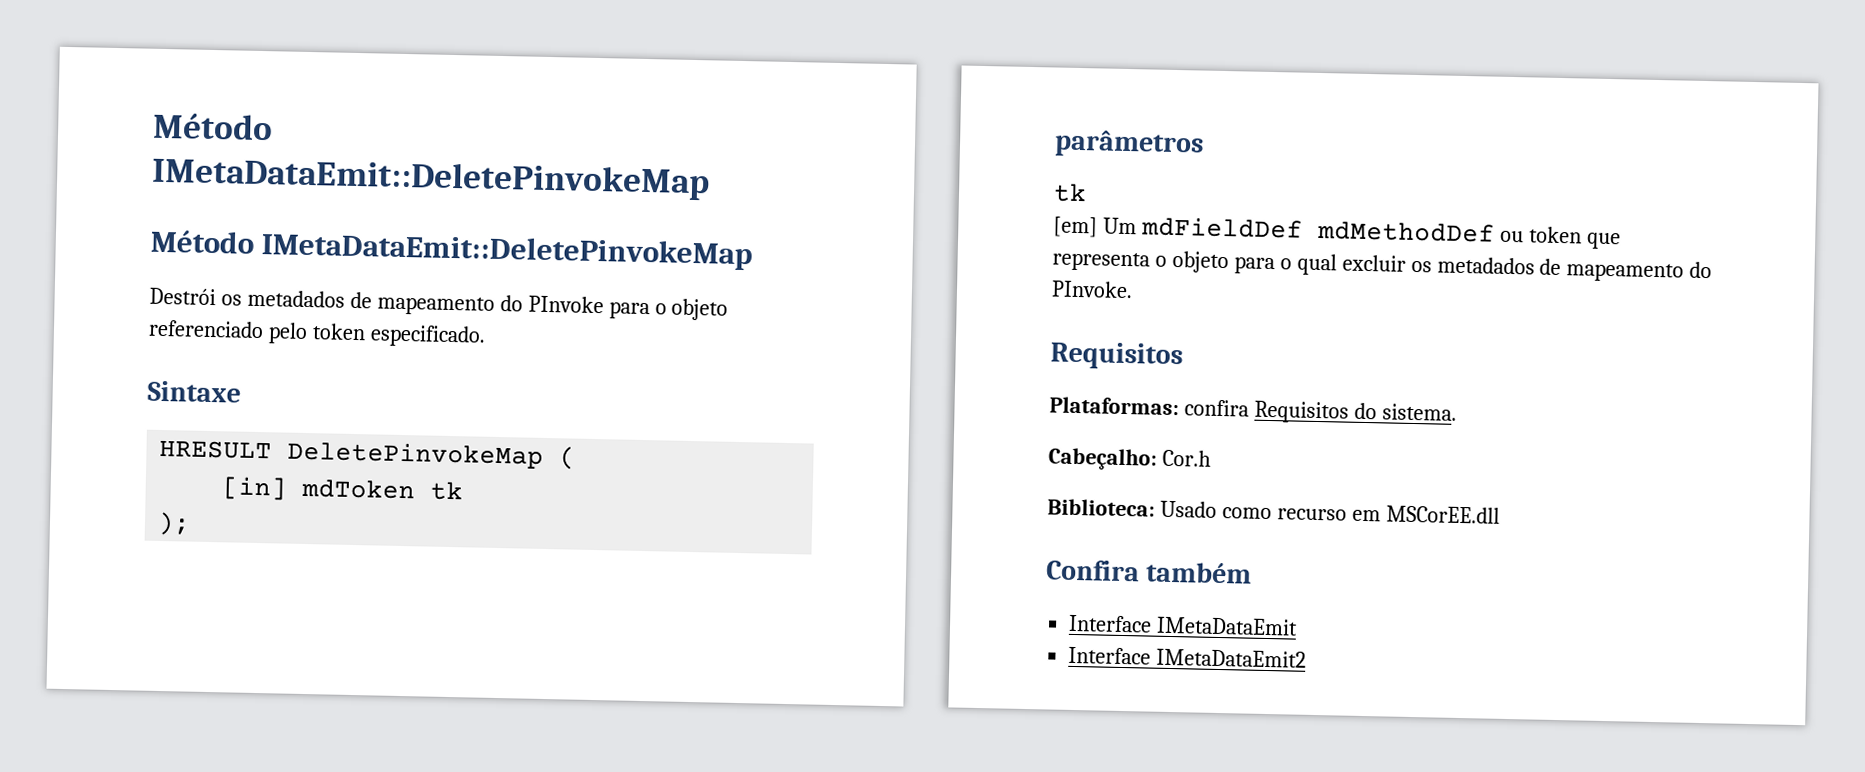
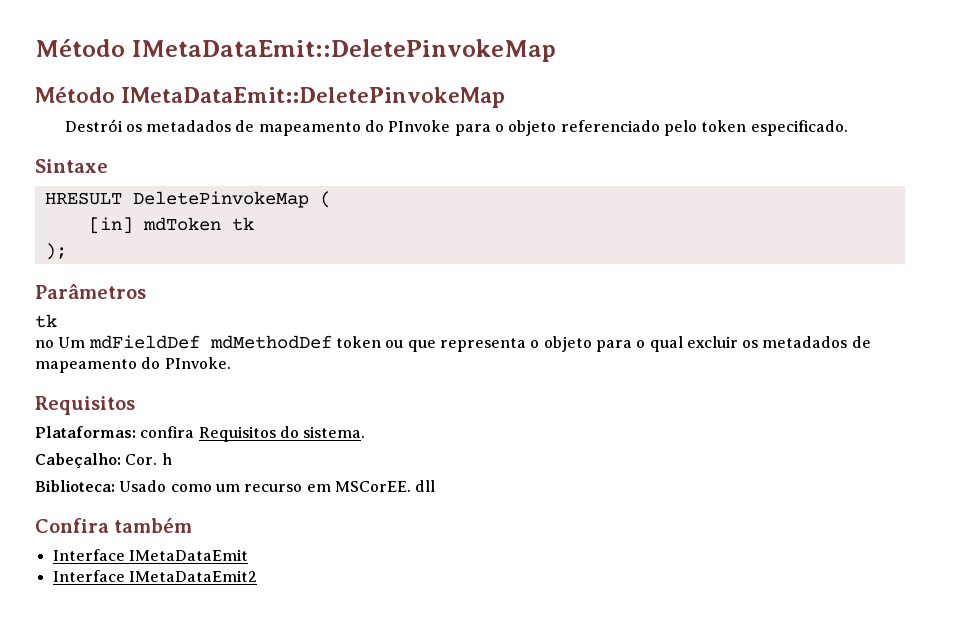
[1054,129,1204,159] [1053,183,1087,203] [1053,216,1098,238] parâmetros // tk // [em] -> [35,284,146,299] [35,314,57,328] [35,340,54,348] Parâmetros // tk // no
[1499,226,1582,244] ou token -> [335,336,404,348] token ou
[1161,449,1211,467] Cor.h -> [125,453,172,465] Cor. h
(1272, 513) none -> [215,484,240,492] um
[1385,505,1500,524] MSCorEE.dll -> [334,480,436,492] MSCorEE. dll

